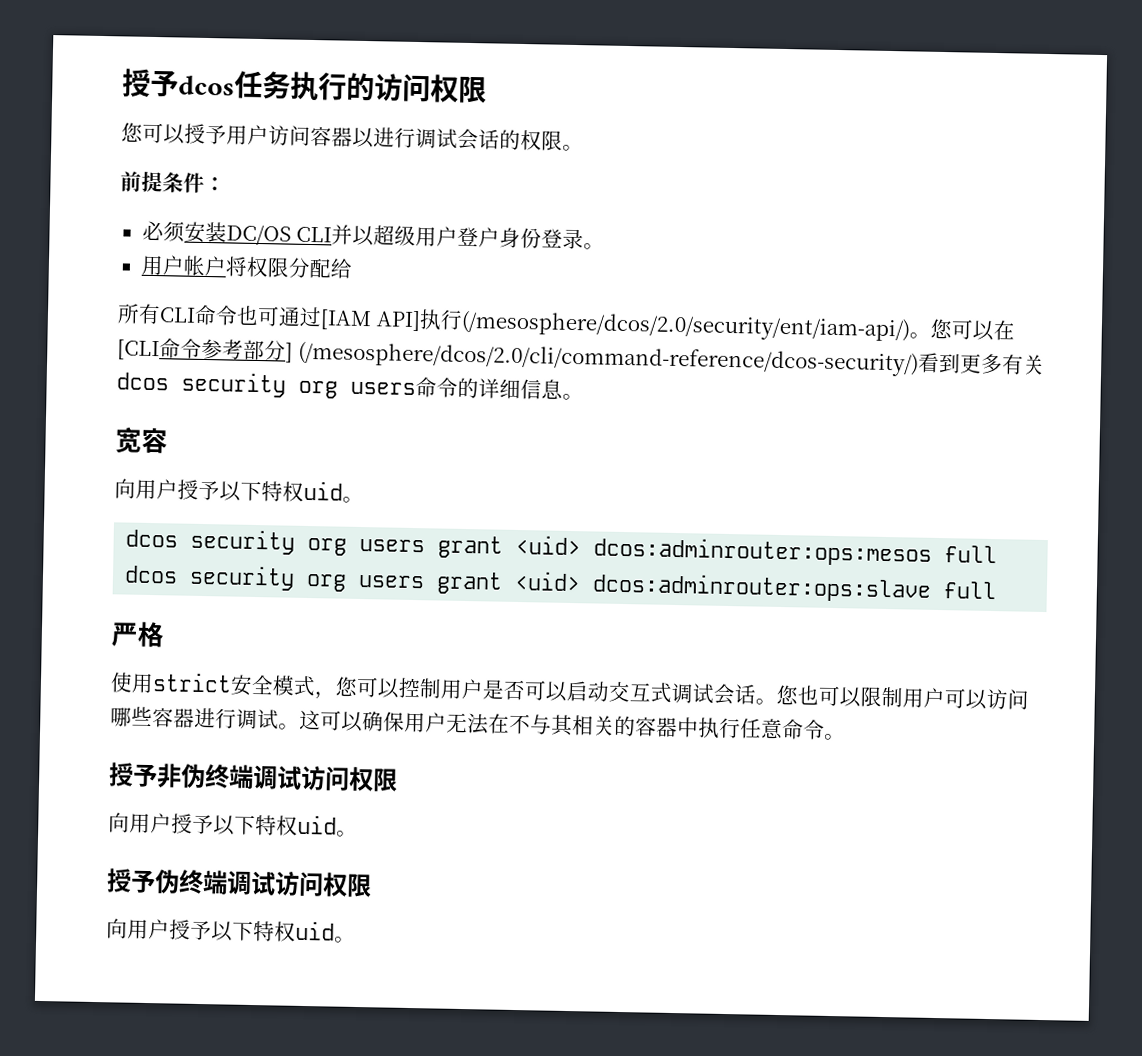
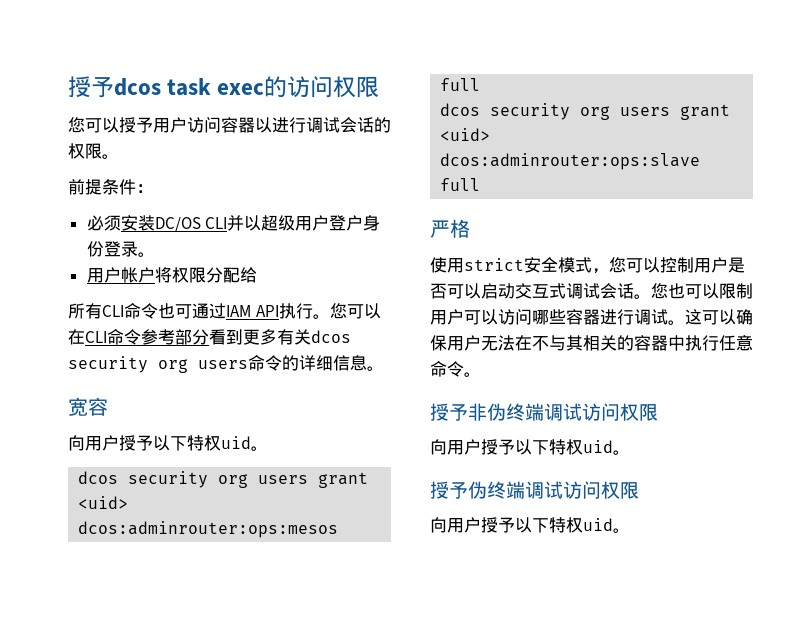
[234,70,347,101] 任务执行 -> [167,78,265,96] task exec
[320,309,911,343] [IAM API]执行(/mesosphere/dcos/2.0/security/ent/iam-api/) -> [226,303,313,319] IAM API执行
[117,339,160,361] [CLI -> [85,331,107,343] CLI
[285,341,919,377] ] (/mesosphere/dcos/2.0/cli/command-reference/dcos-security/) -> (209, 337) none

